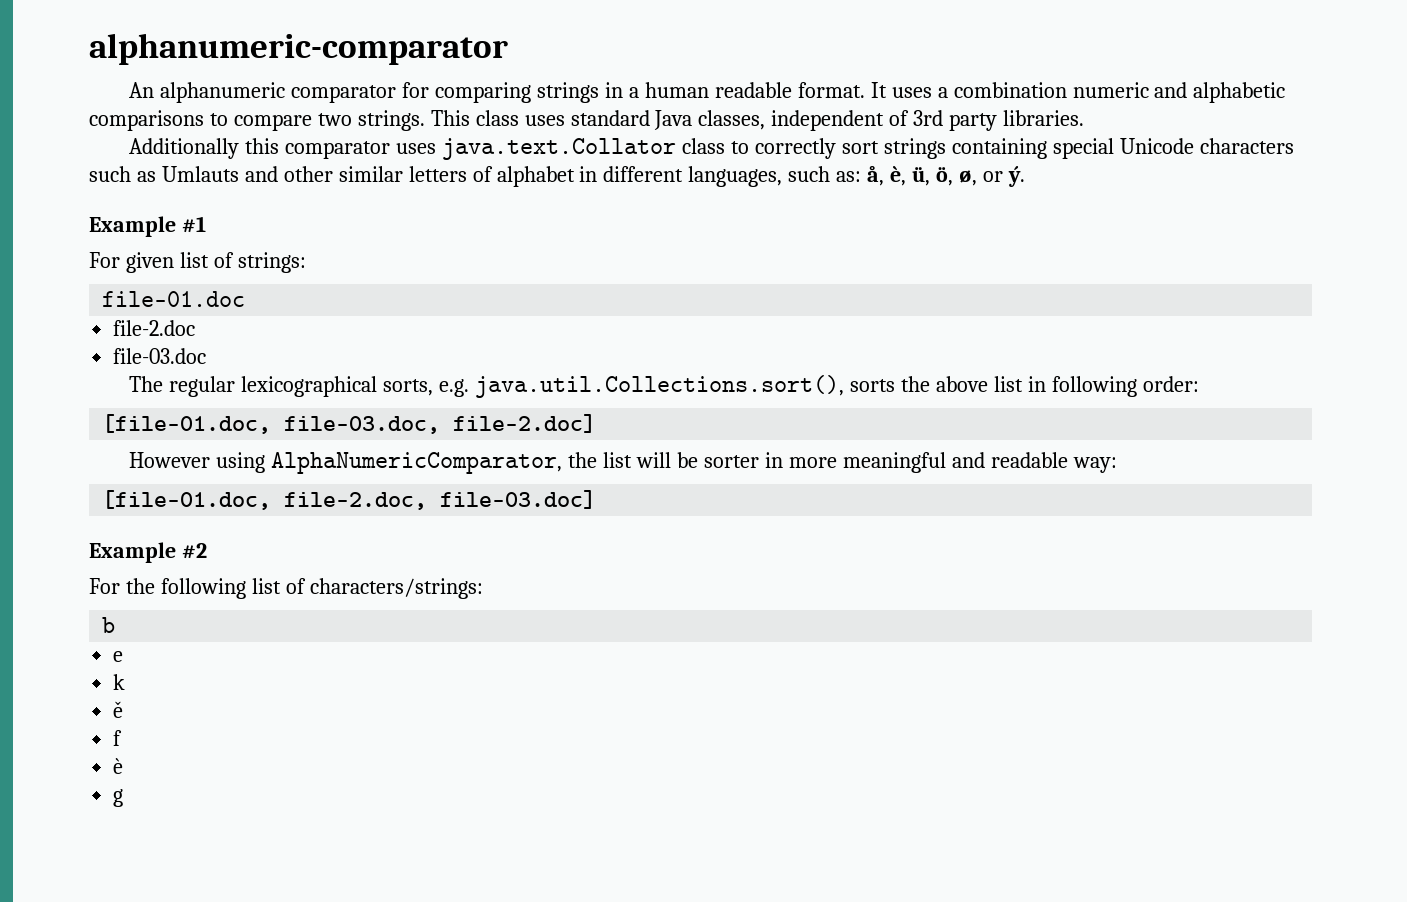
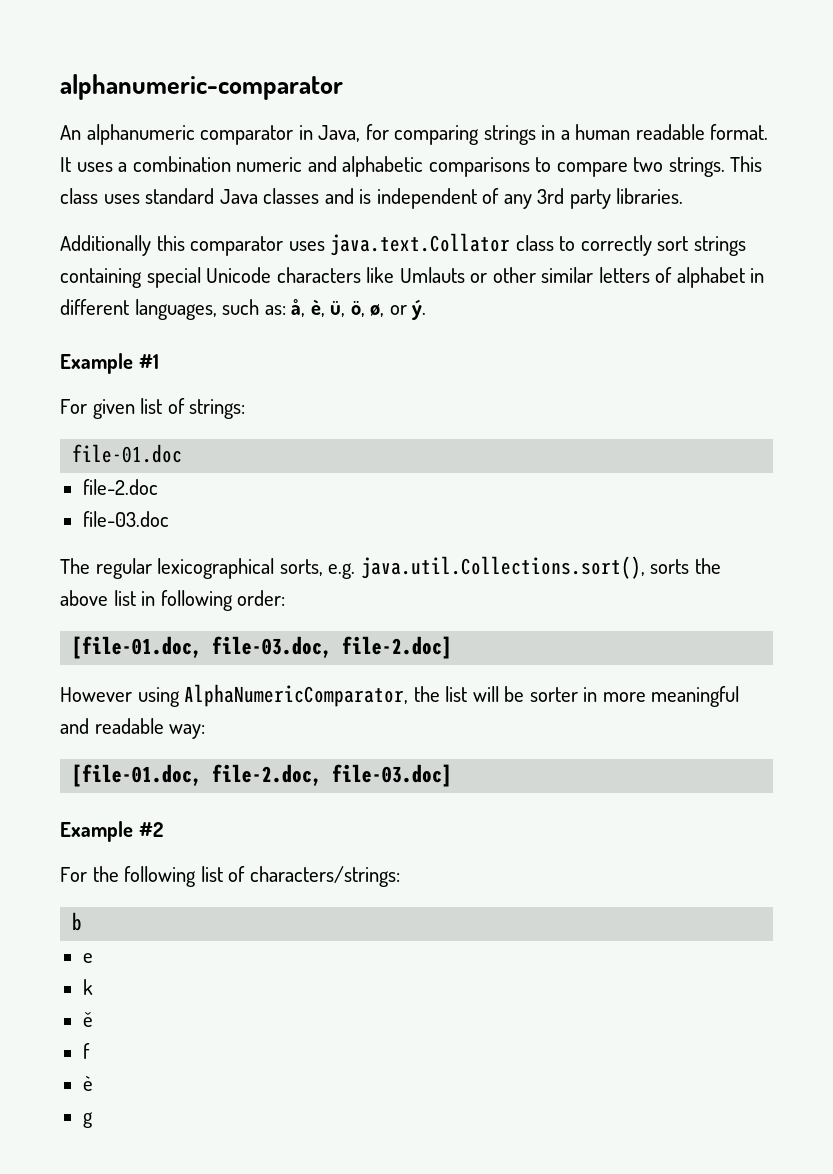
(397, 94) none -> [298,125,361,142] in Java,
[698,110,766,130] classes, -> [263,188,372,204] classes and is
(910, 118) none -> [503,194,532,209] any
[89,166,278,182] such as Umlauts and -> [366,267,488,283] like Umlauts or

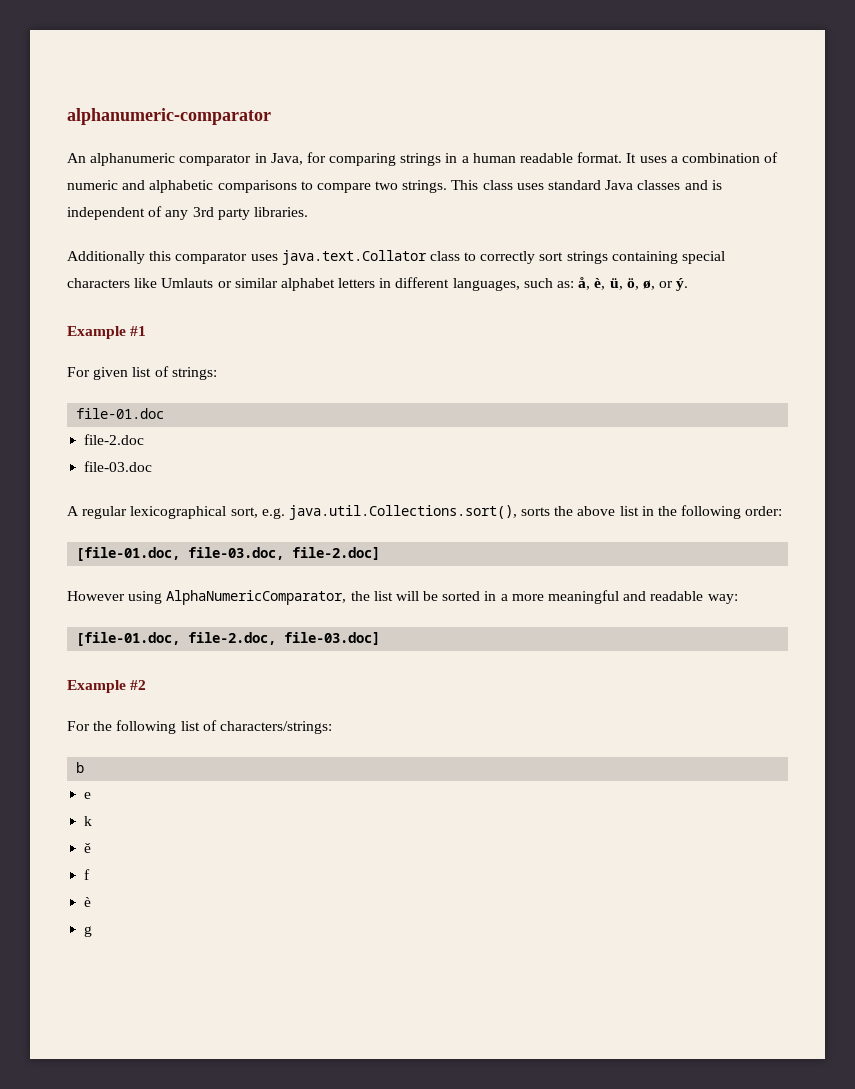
(231, 164) none -> [764,152,779,163] of
[206,267,272,283] Unicode -> (726, 257) none
[492,267,745,288] other similar letters of alphabet -> [234,278,376,291] similar alphabet letters
[60,558,90,574] The -> [67,506,79,516] A
[279,559,323,576] sorts, -> [230,507,258,518] sort,
(156, 598) none -> [658,506,678,516] the
[529,687,598,702] sorter in -> [442,591,508,601] sorted in a

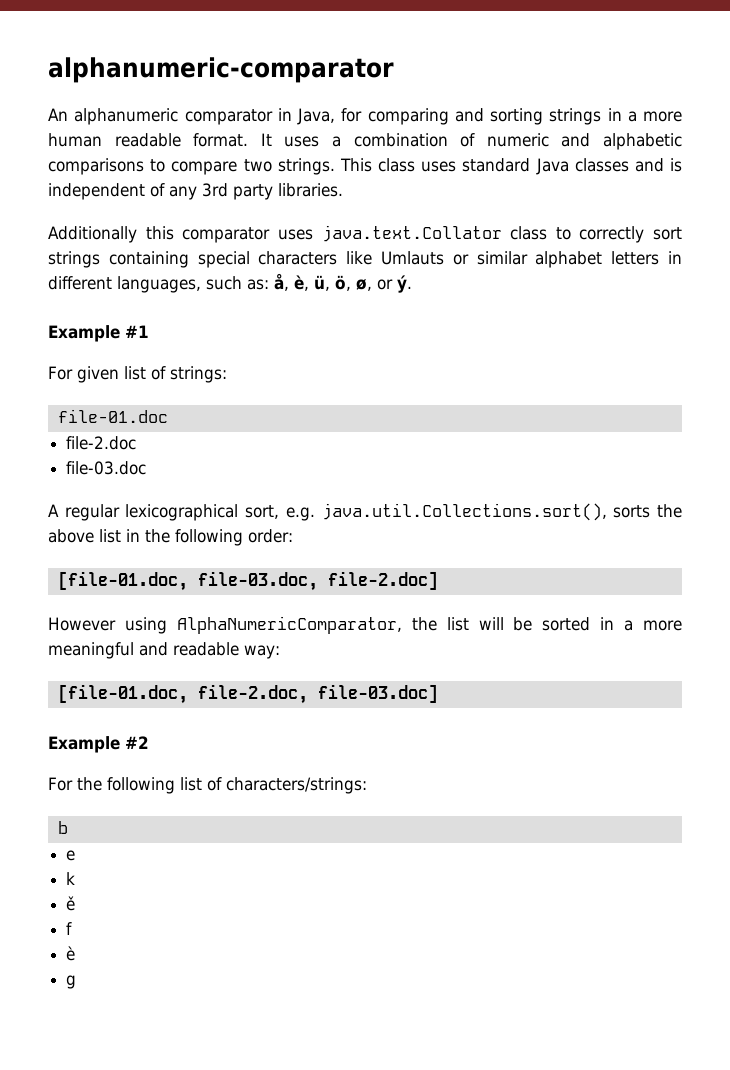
(397, 159) none -> [454,108,543,125] and sorting
(469, 159) none -> [643,111,682,122] more

